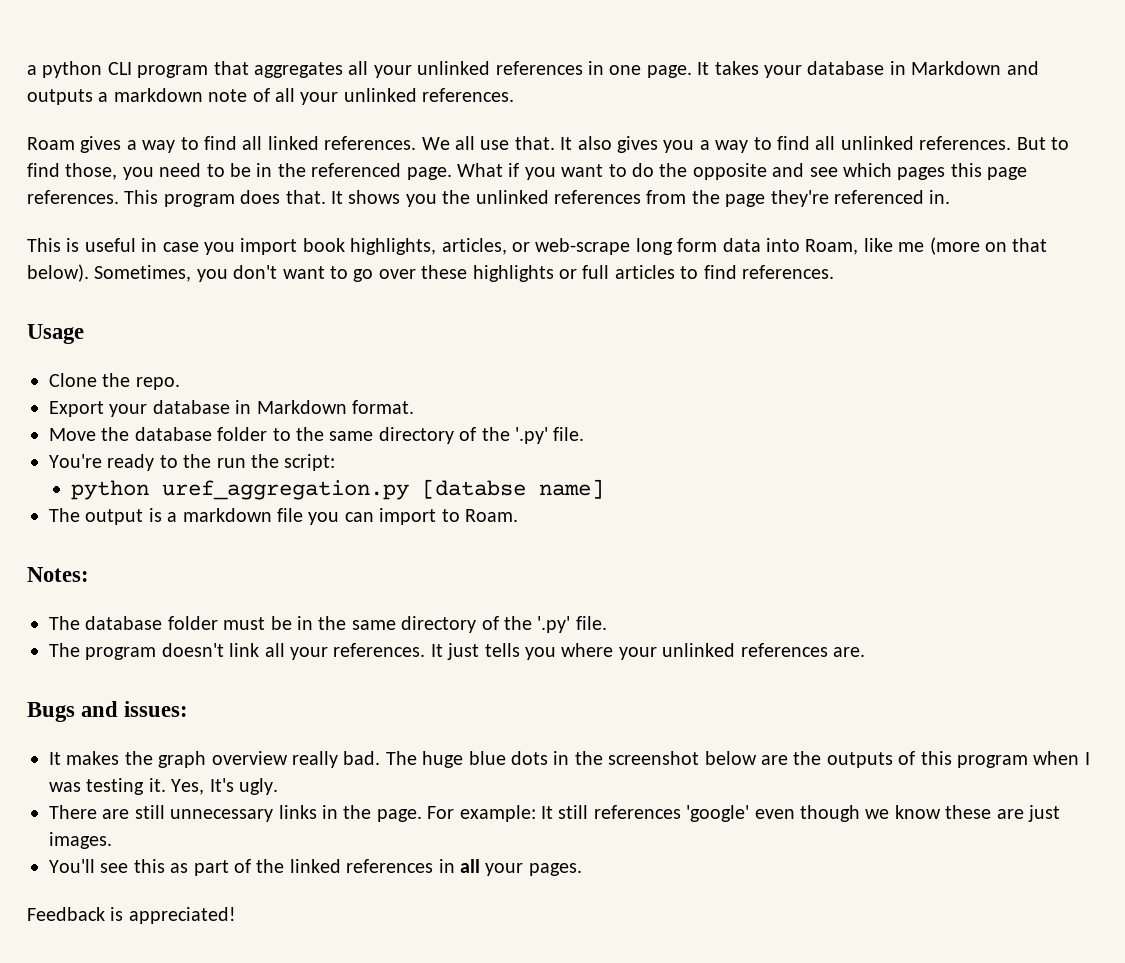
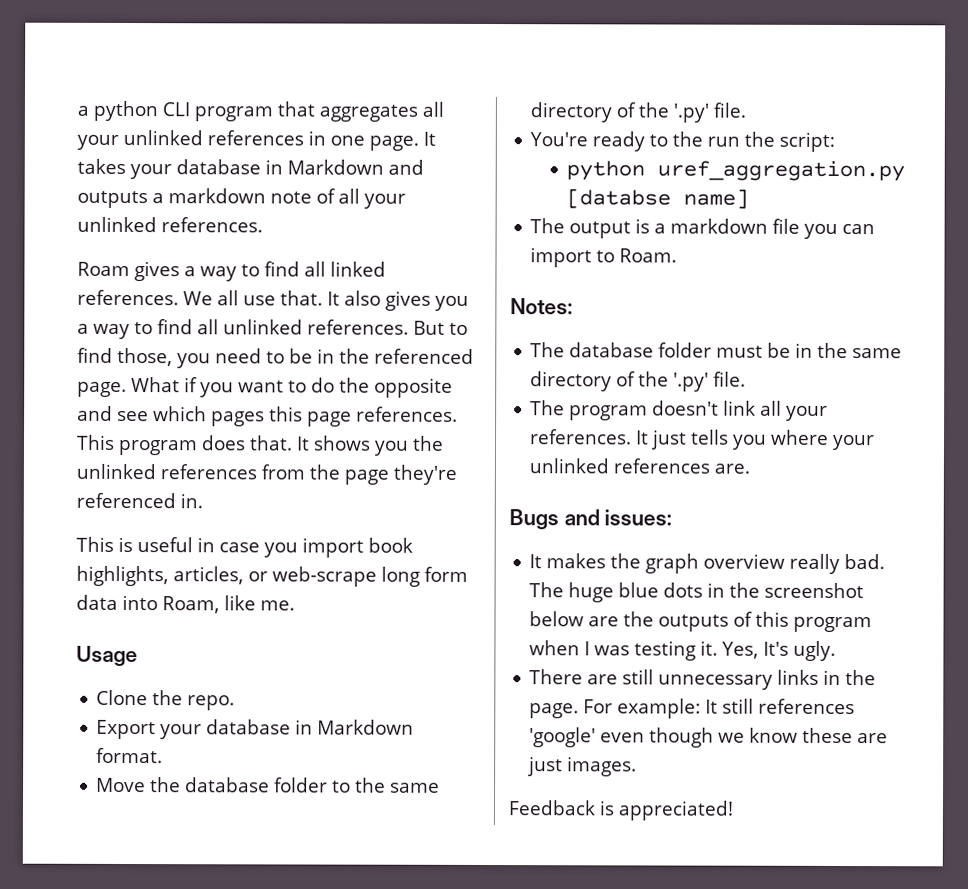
[898,237,1048,255] [27,264,834,282] me (more on that below). Sometimes, you don't want to go over these highlights or full articles to find references. -> [260,600,295,611] me.
[49,859,582,876] // You'll see this as part of the linked references in all your pages. -> (638, 766) none

